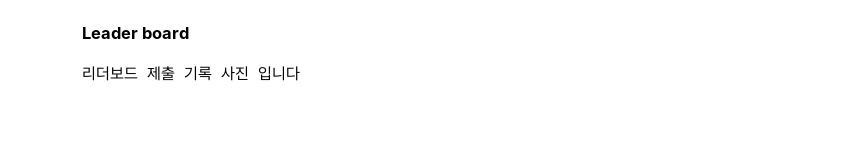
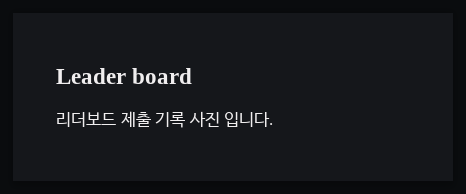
[258,66,300,81] 입니다 -> [224,112,274,127] 입니다.

